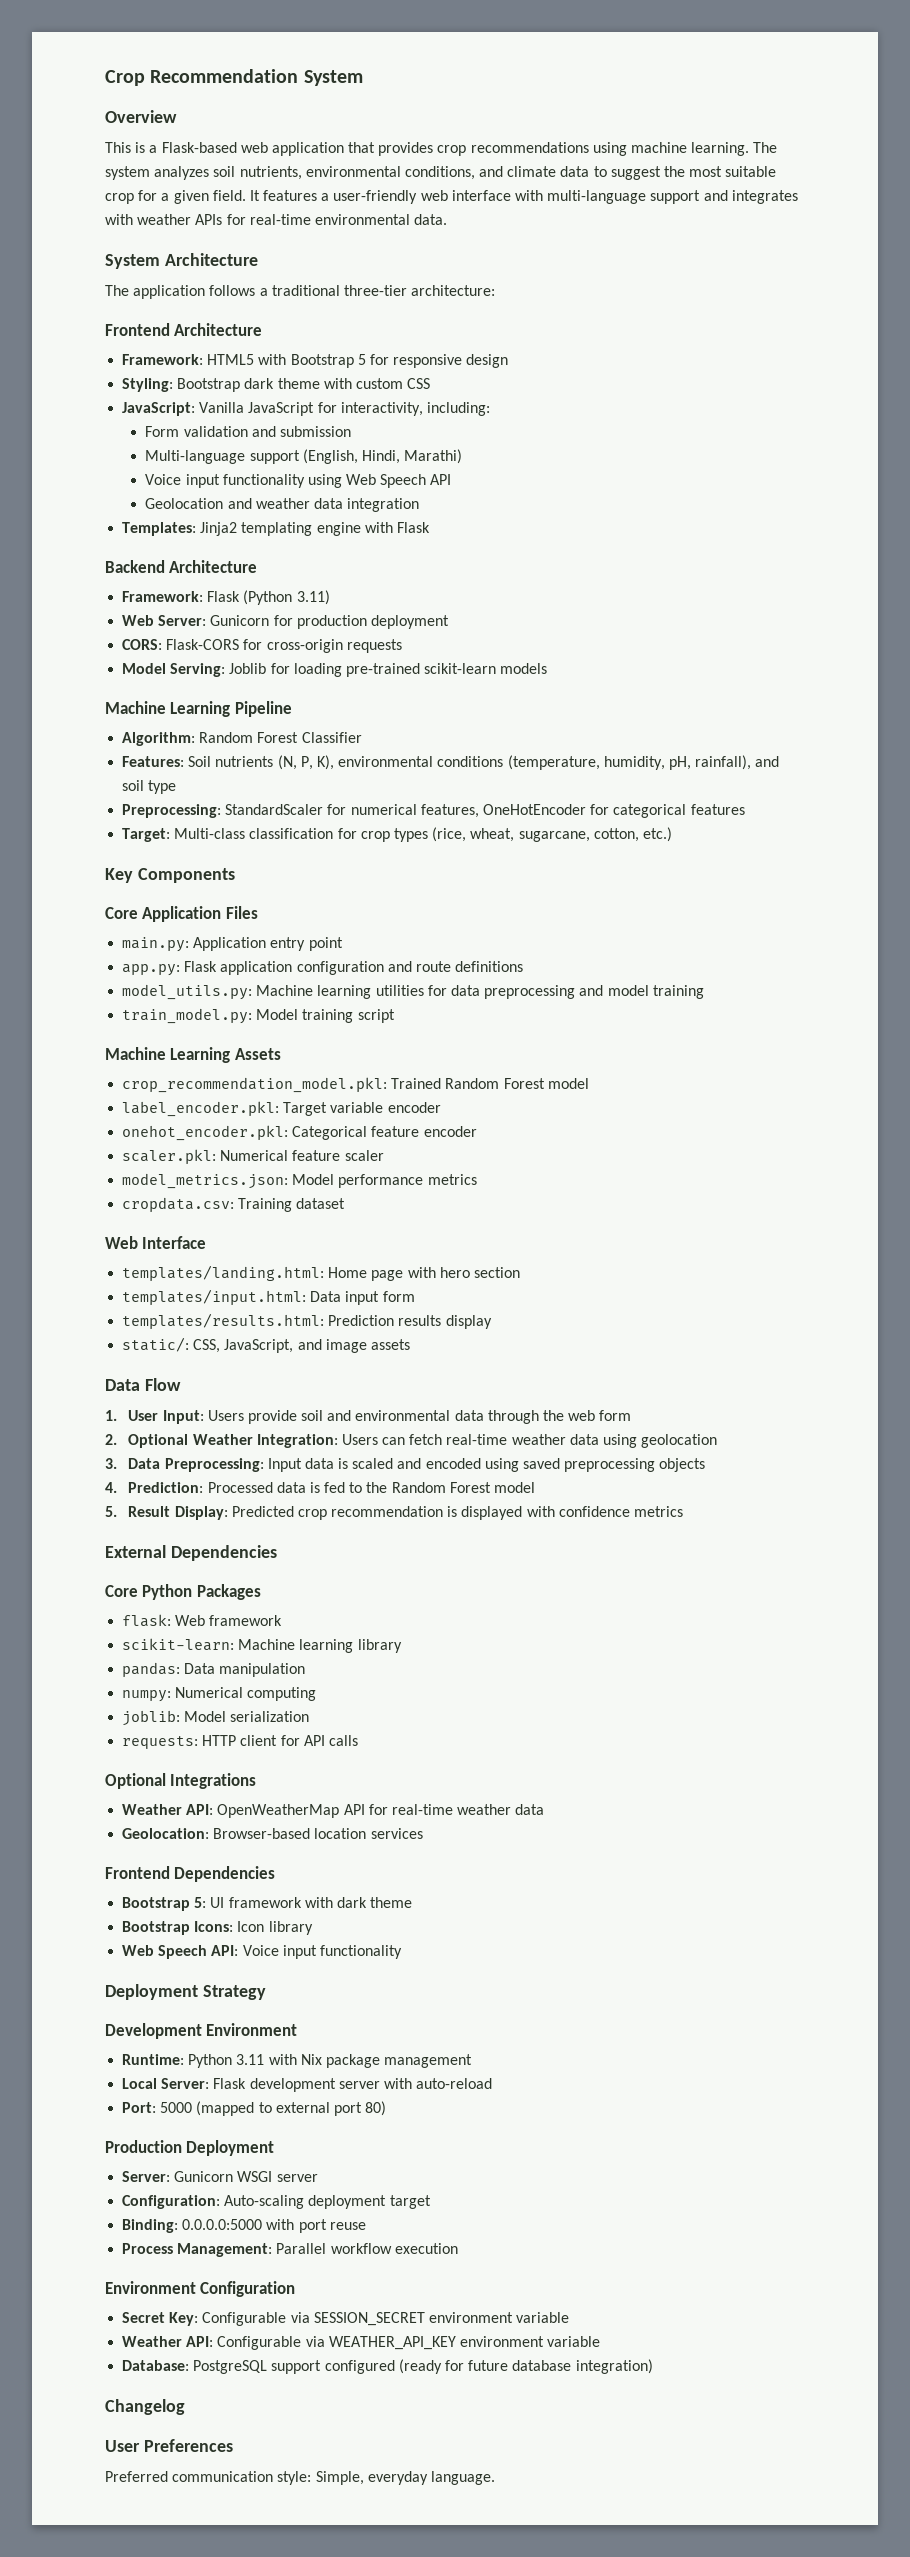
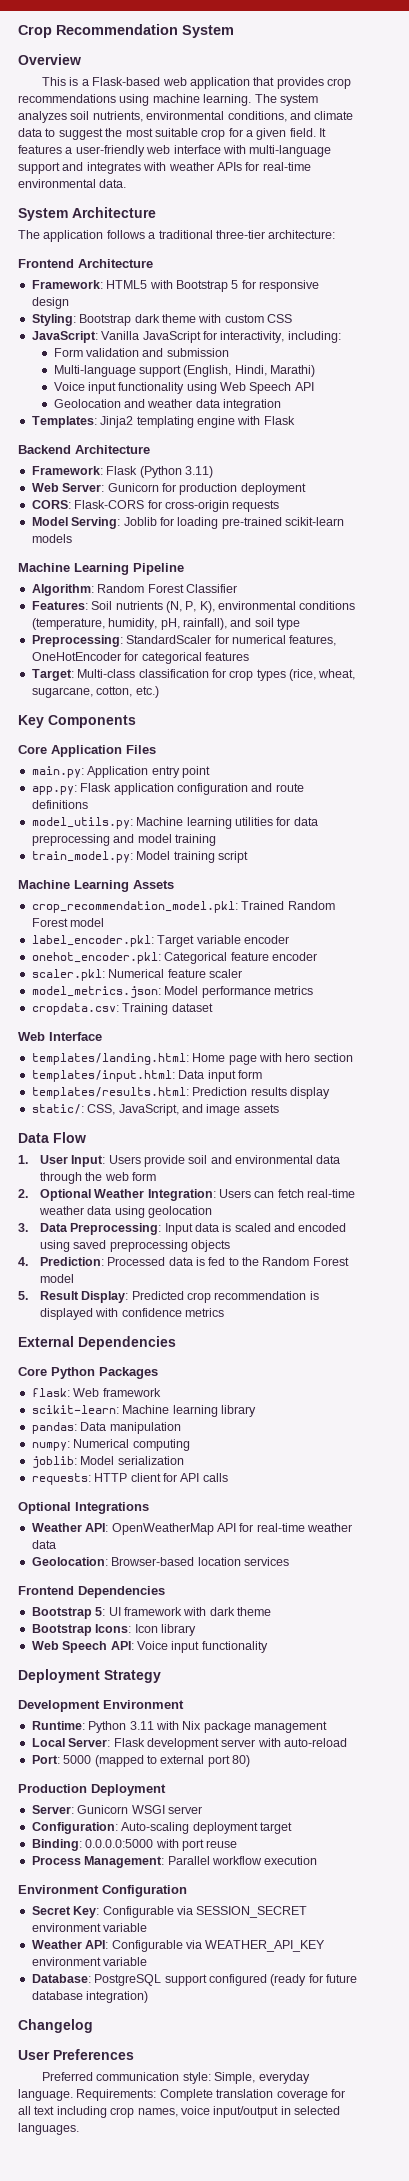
(495, 2478) none -> [76,2089,345,2101] [18,2106,340,2118] [18,2123,79,2135] Requirements: Complete translation coverage for all text including crop names, voice input/output in selected languages.

